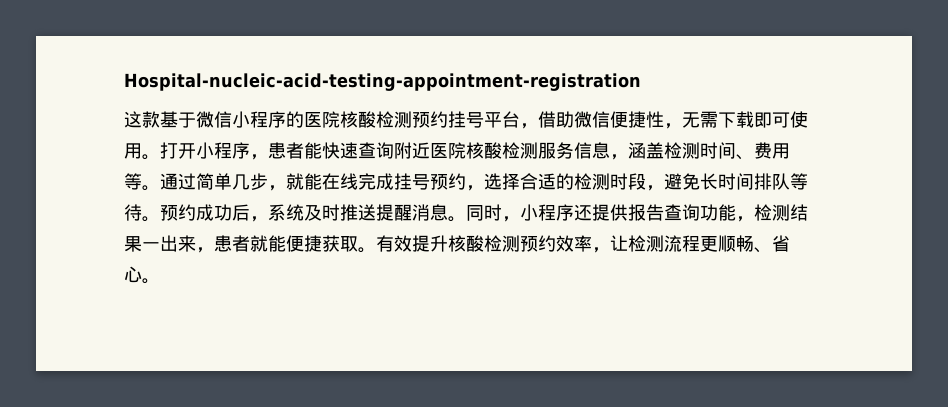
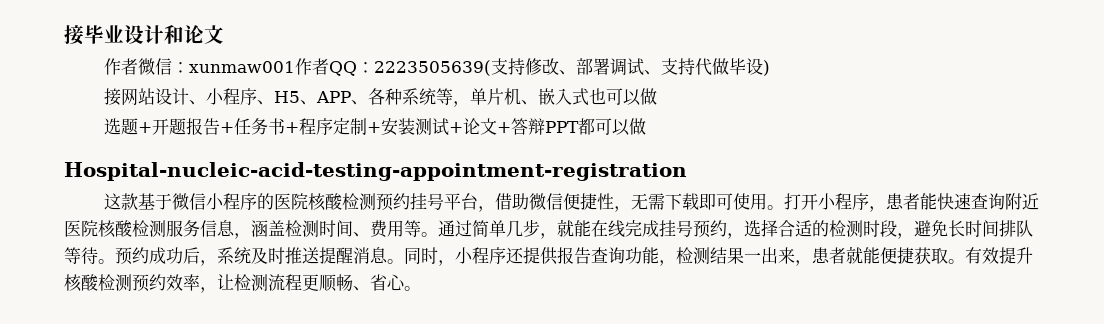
(124, 82) none -> [64,25,224,45] [104,58,771,76] [104,88,658,107] [104,118,647,136] 接毕业设计和论文 // 作者微信：xunmaw001作者QQ：2223505639(支持修改、部署调试、支持代做毕设) // 接网站设计、小程序、H5、APP、各种系统等，单片机、嵌入式也可以做 // 选题+开题报告+任务书+程序定制+安装测试+论文+答辩PPT都可以做 //

